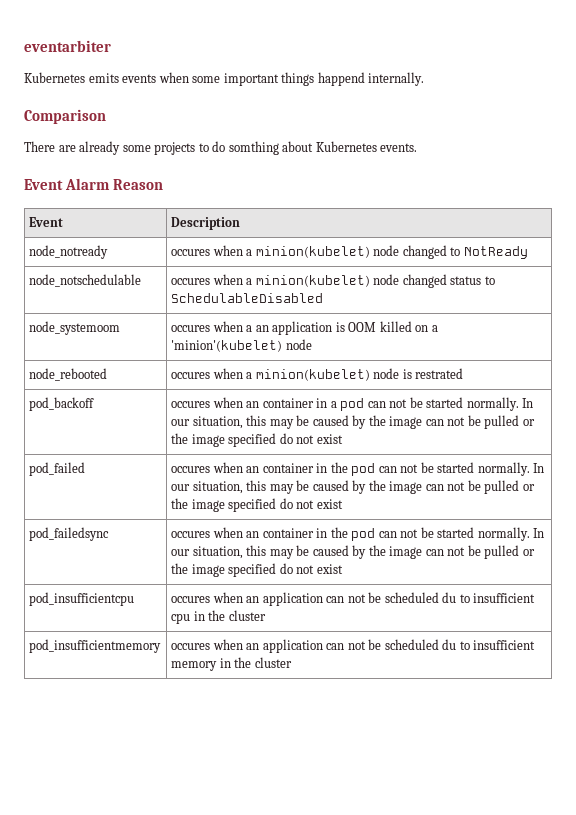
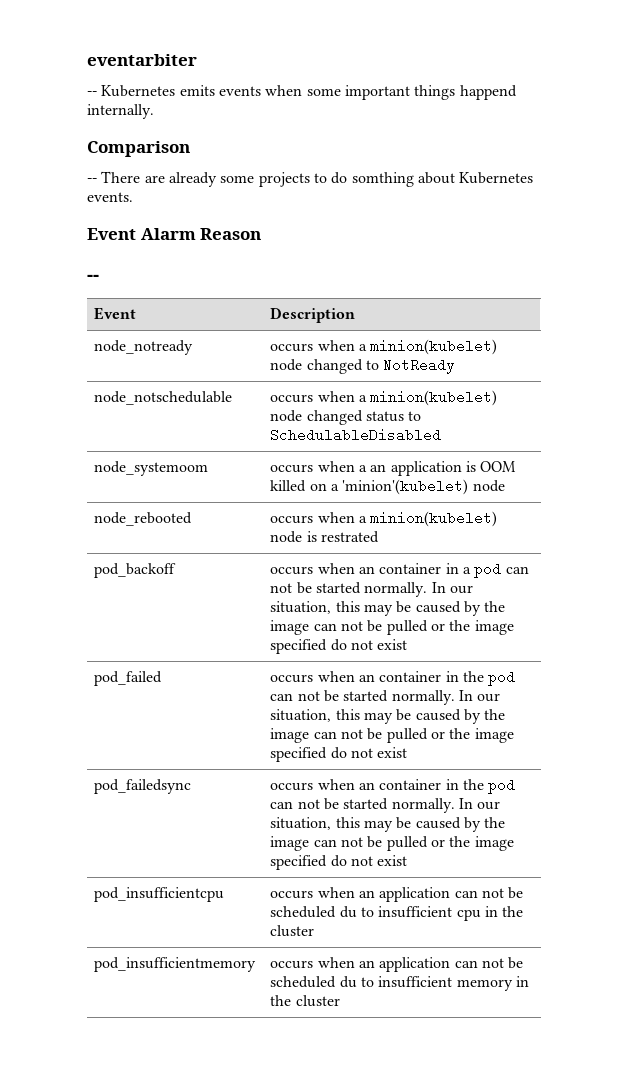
(111, 46) none -> [87,91,97,96] --
(106, 116) none -> [87,178,97,183] --
(164, 184) none -> [87,274,99,281] // --
[171,249,211,256] occures -> [270,343,314,352] occurs
[171,278,211,285] occures -> [270,394,314,403] occurs
[171,325,211,332] occures -> [270,464,314,473] occurs
[171,372,211,379] occures -> [270,515,314,524] occurs
[171,401,211,408] occures -> [270,566,314,575] occurs
[171,466,211,473] occures -> [270,674,314,683] occurs
[171,531,211,538] occures -> [270,782,314,791] occurs
[171,596,211,603] occures -> [270,890,314,899] occurs
[171,643,211,650] occures -> [270,960,314,969] occurs

